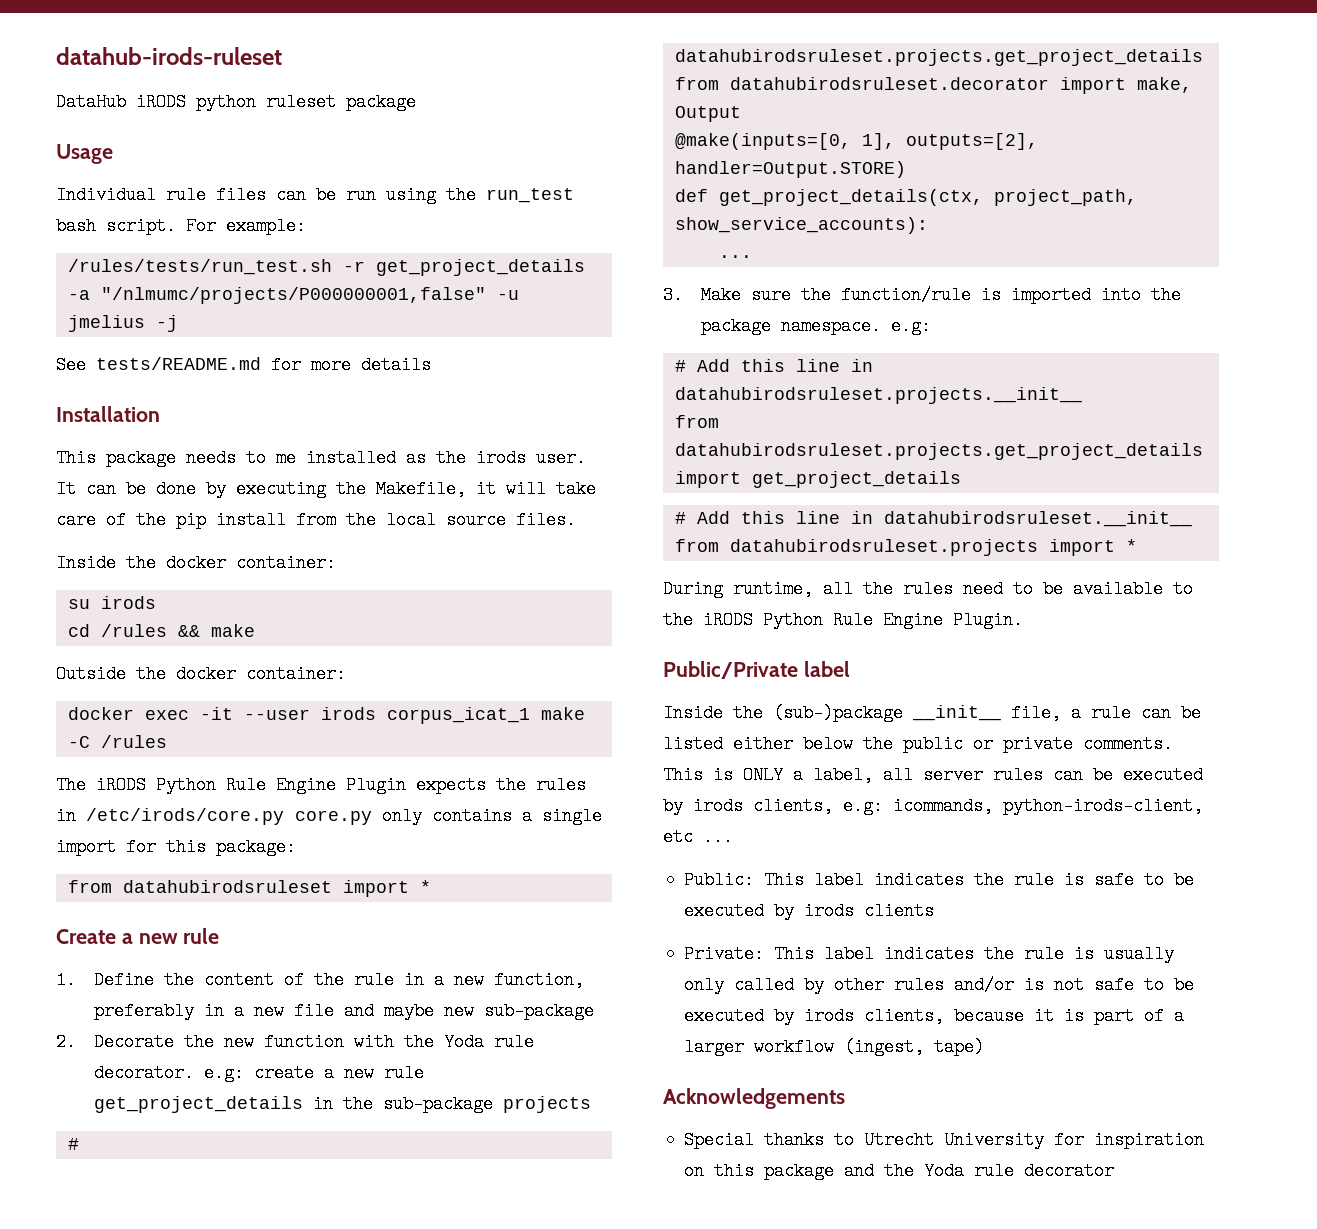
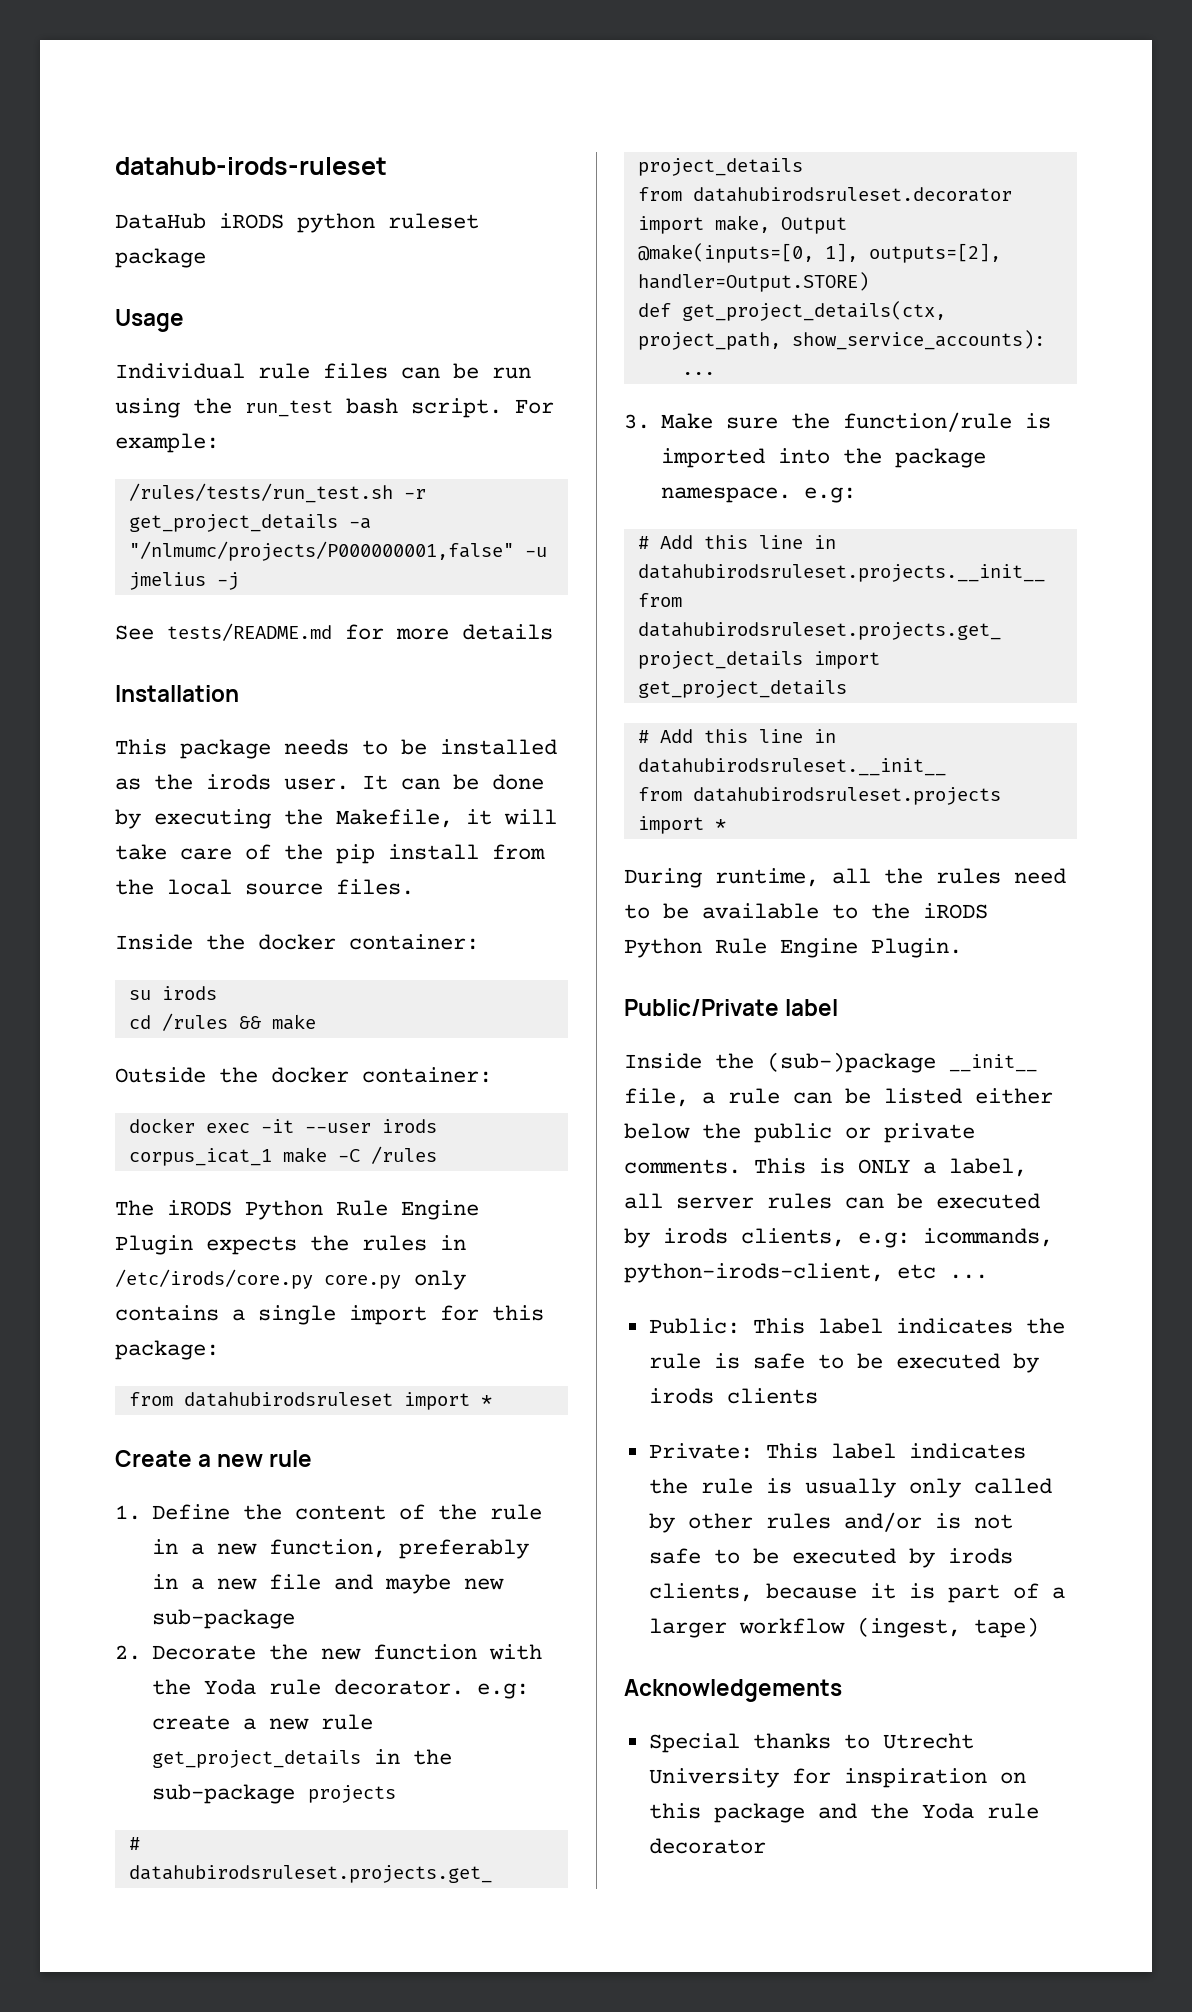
[276,449,296,467] me -> [401,739,427,755] be

